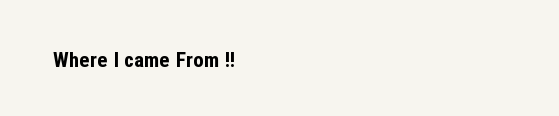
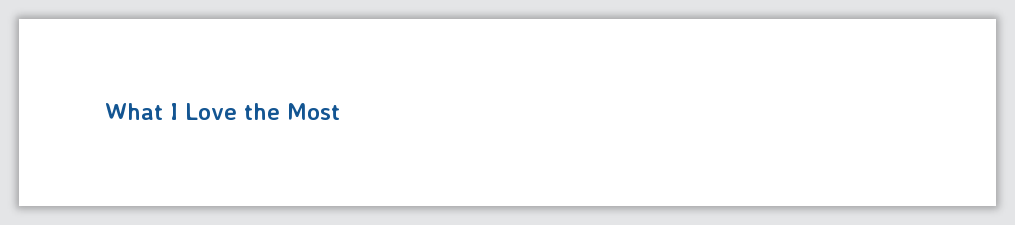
[53,52,235,67] Where I came From !! -> [105,103,340,120] What I Love the Most

